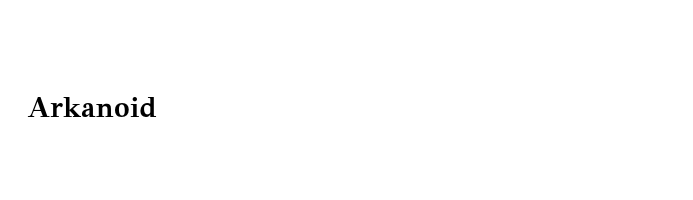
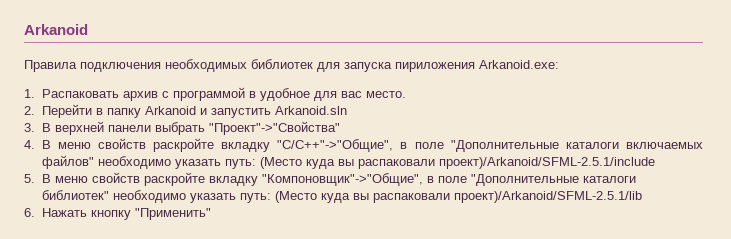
[27,97,157,118] Arkanoid -> [24,24,88,35] [24,59,559,72] [24,87,406,101] [24,104,347,118] [24,121,340,135] [24,138,703,152] [41,155,655,169] [24,172,636,186] [41,190,642,203] [24,208,211,220] Arkanoid // Правила подключения необходимых библиотек для запуска пириложения Arkanoid.exe: // 1. Распаковать архив с программой в удобное для вас место. // 2. Перейти в папку Arkanoid и запустить Arkanoid.sln // 3. В верхней панели выбрать "Проект"->"Свойства" // 4. В меню свойств раскройте вкладку "C/C++"->"Общие", в поле "Дополнительные каталоги включаемых файлов" необходимо указать путь: (Место куда вы распаковали проект)/Arkanoid/SFML-2.5.1/include // 5. В меню свойств раскройте вкладку "Компоновщик"->"Общие", в поле "Дополнительные каталоги библиотек" необходимо указать путь: (Место куда вы распаковали проект)/Arkanoid/SFML-2.5.1/lib // 6. Нажать кнопку "Применить"

